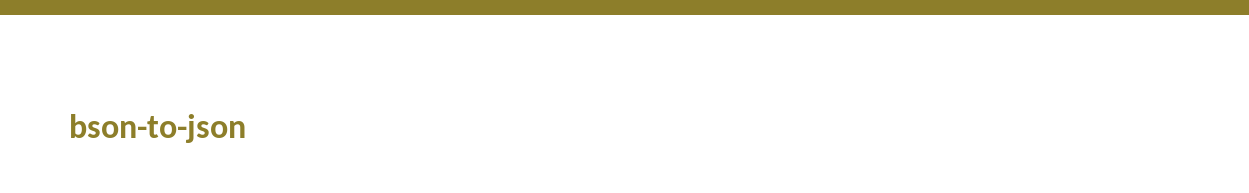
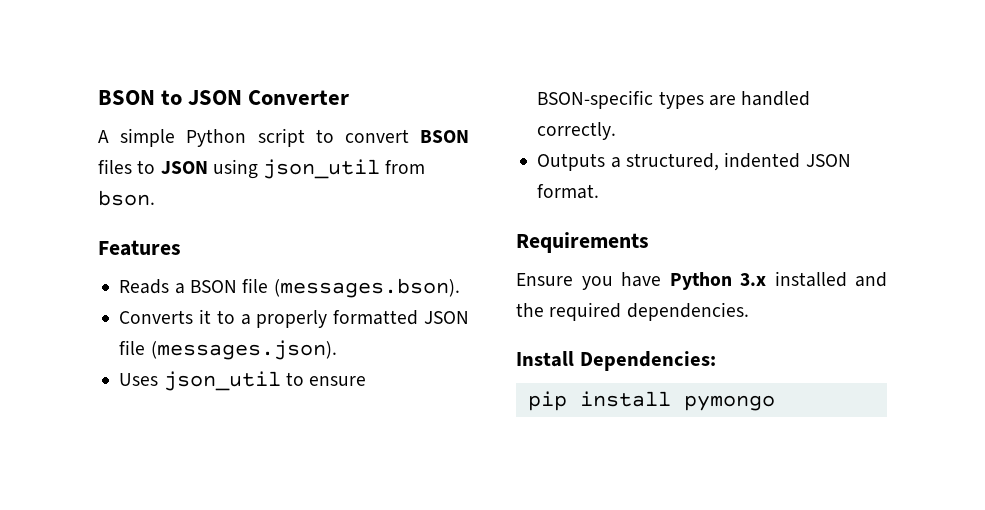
[69,114,246,143] bson-to-json -> [98,90,350,105] [98,128,469,147] [98,159,426,179] [98,190,155,206] [98,240,181,256] [119,278,460,298] [119,309,469,328] [119,340,337,360] [119,371,367,391] [537,90,811,109] [537,122,617,140] [537,152,851,171] [537,184,600,199] [516,232,649,253] [516,271,887,290] [516,302,749,321] [516,351,716,371] [527,391,775,411] BSON to JSON Converter // A simple Python script to convert BSON files to JSON using json_util from bson. // Features // Reads a BSON file (messages.bson). // Converts it to a properly formatted JSON file (messages.json). // Uses json_util to ensure BSON-specific types are handled correctly. // Outputs a structured, indented JSON format. // Requirements // Ensure you have Python 3.x installed and the required dependencies. // Install Dependencies: // pip install pymongo

